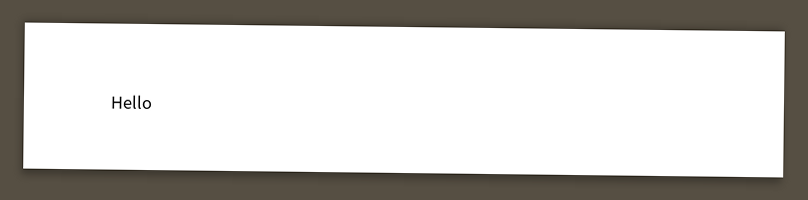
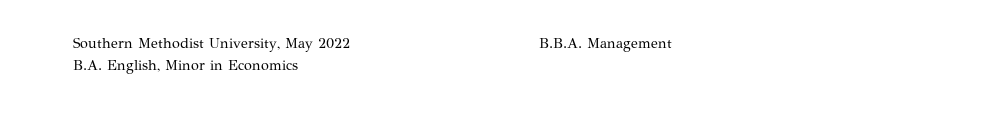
[110,94,153,110] Hello -> [73,37,350,52] [73,60,298,74] [539,38,672,52] Southern Methodist University, May 2022 // B.A. English, Minor in Economics // B.B.A. Management

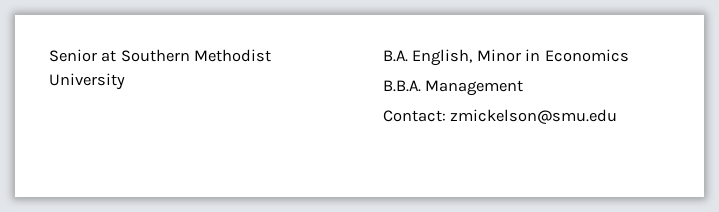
[73,37,350,52] Southern Methodist University, May 2022 -> [49,49,272,62] [49,73,125,90] Senior at Southern Methodist University
(672, 45) none -> [383,109,618,124] // Contact: zmickelson@smu.edu

